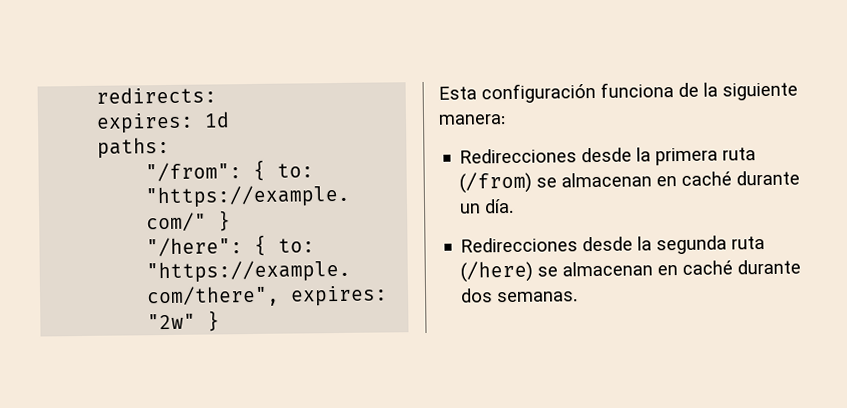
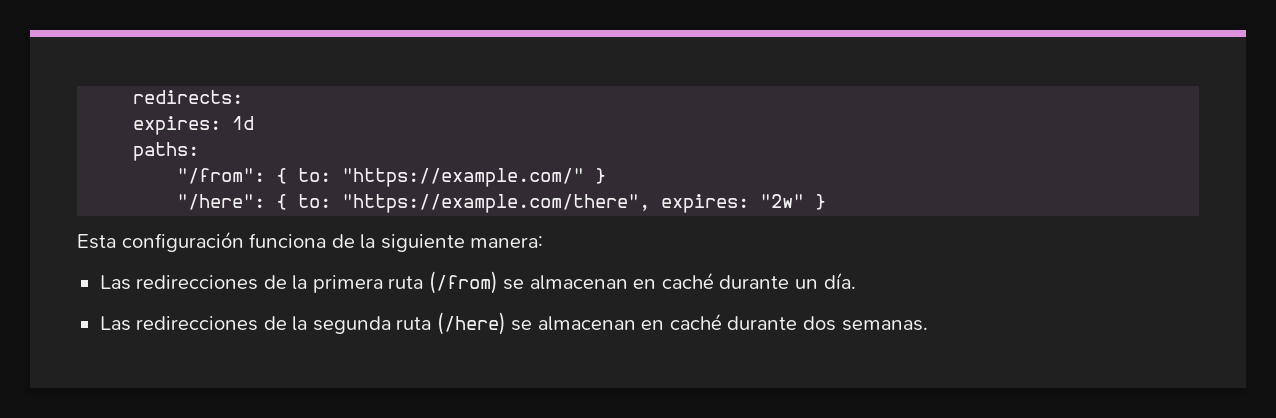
[459,147,633,164] Redirecciones desde -> [99,275,287,290] Las redirecciones de
[460,236,634,253] Redirecciones desde -> [99,316,287,331] Las redirecciones de

